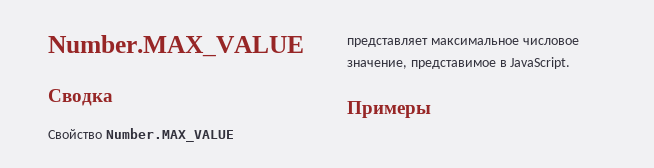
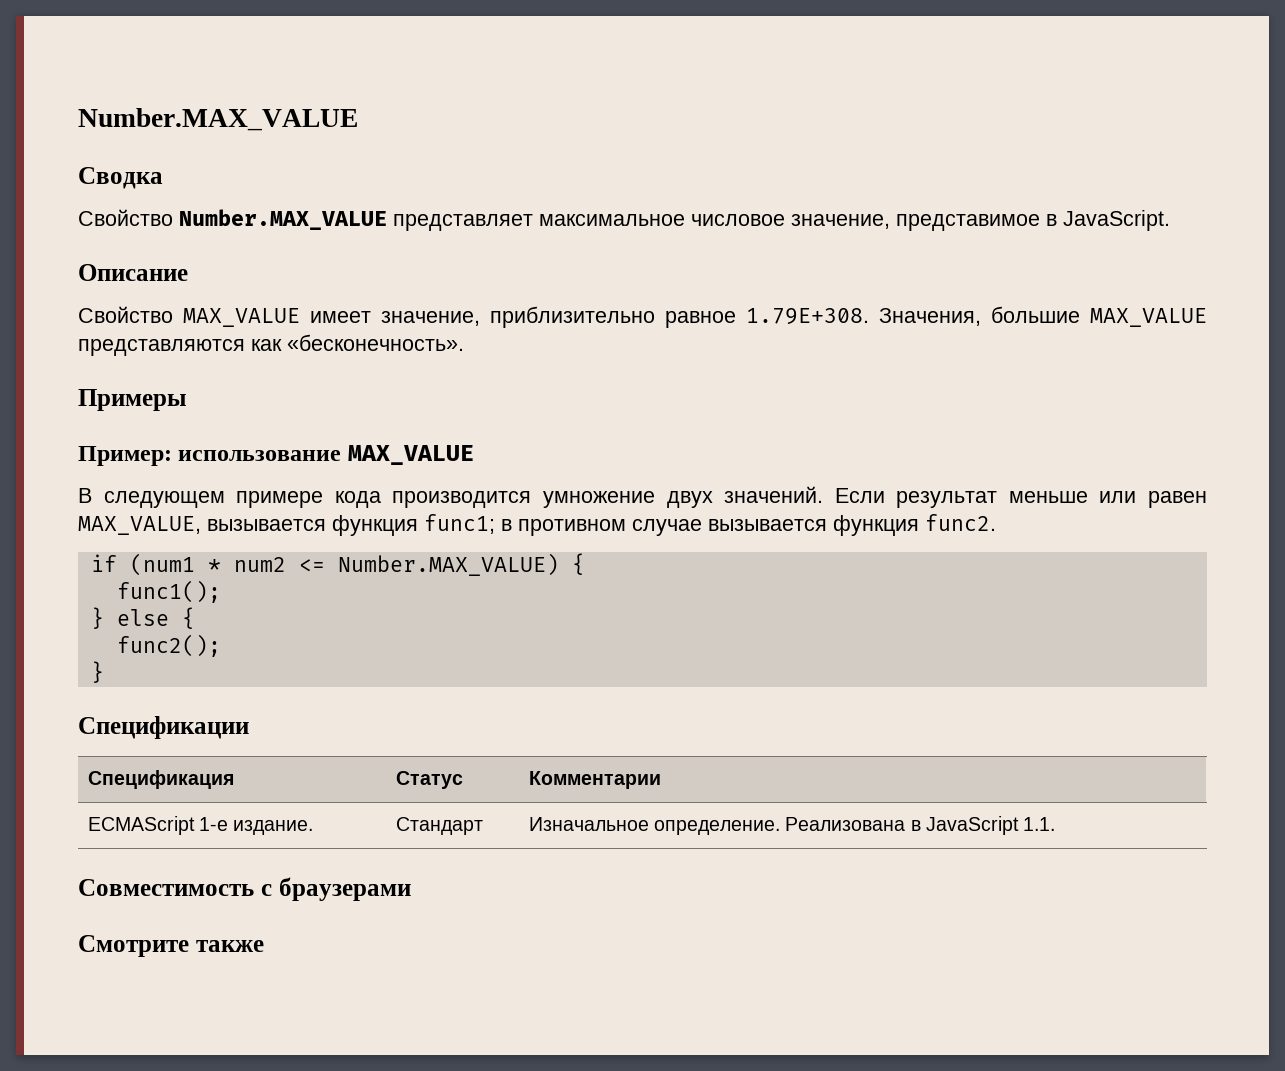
[347,101,431,118] Примеры -> [78,264,188,281] [78,306,1207,328] [78,334,464,356] [78,389,187,411] [78,445,474,466] [78,486,1208,508] [78,514,996,536] [90,553,585,576] [116,580,221,603] [90,607,195,629] [116,634,221,657] [90,661,104,683] [78,716,249,739] [87,770,234,789] [395,771,463,789] [528,771,661,789] [87,816,314,835] [395,817,483,835] [528,816,1056,835] [78,877,411,901] [78,935,264,957] Описание // Свойство MAX_VALUE имеет значение, приблизительно равное 1.79E+308. Значения, большие MAX_VALUE представляются как «бесконечность». // Примеры // Пример: использование MAX_VALUE // В следующем примере кода производится умножение двух значений. Если результат меньше или равен MAX_VALUE, вызывается функция func1; в противном случае вызывается функция func2. // if (num1 * num2 <= Number.MAX_VALUE) { // func1(); // } else { // func2(); // } // Спецификации // Спецификация | Статус | Комментарии // ECMAScript 1-е издание. | Стандарт | Изначальное определение. Реализована в JavaScript 1.1. // Совместимость с браузерами // Смотрите также

